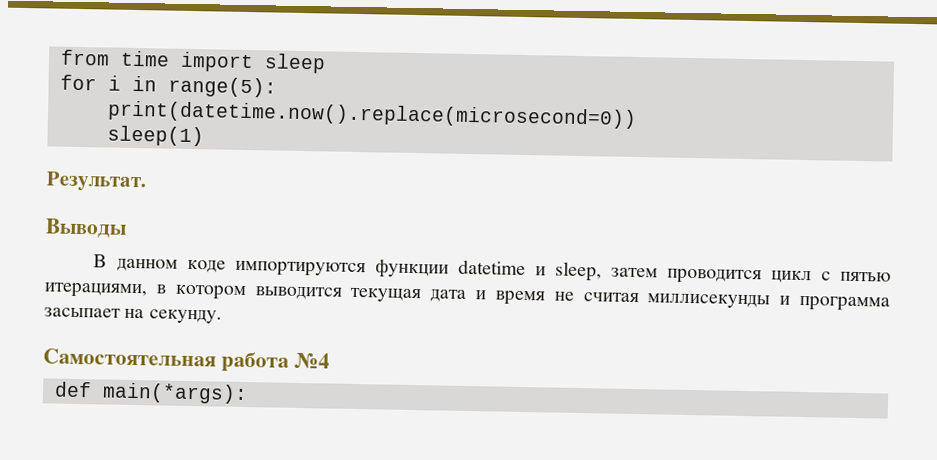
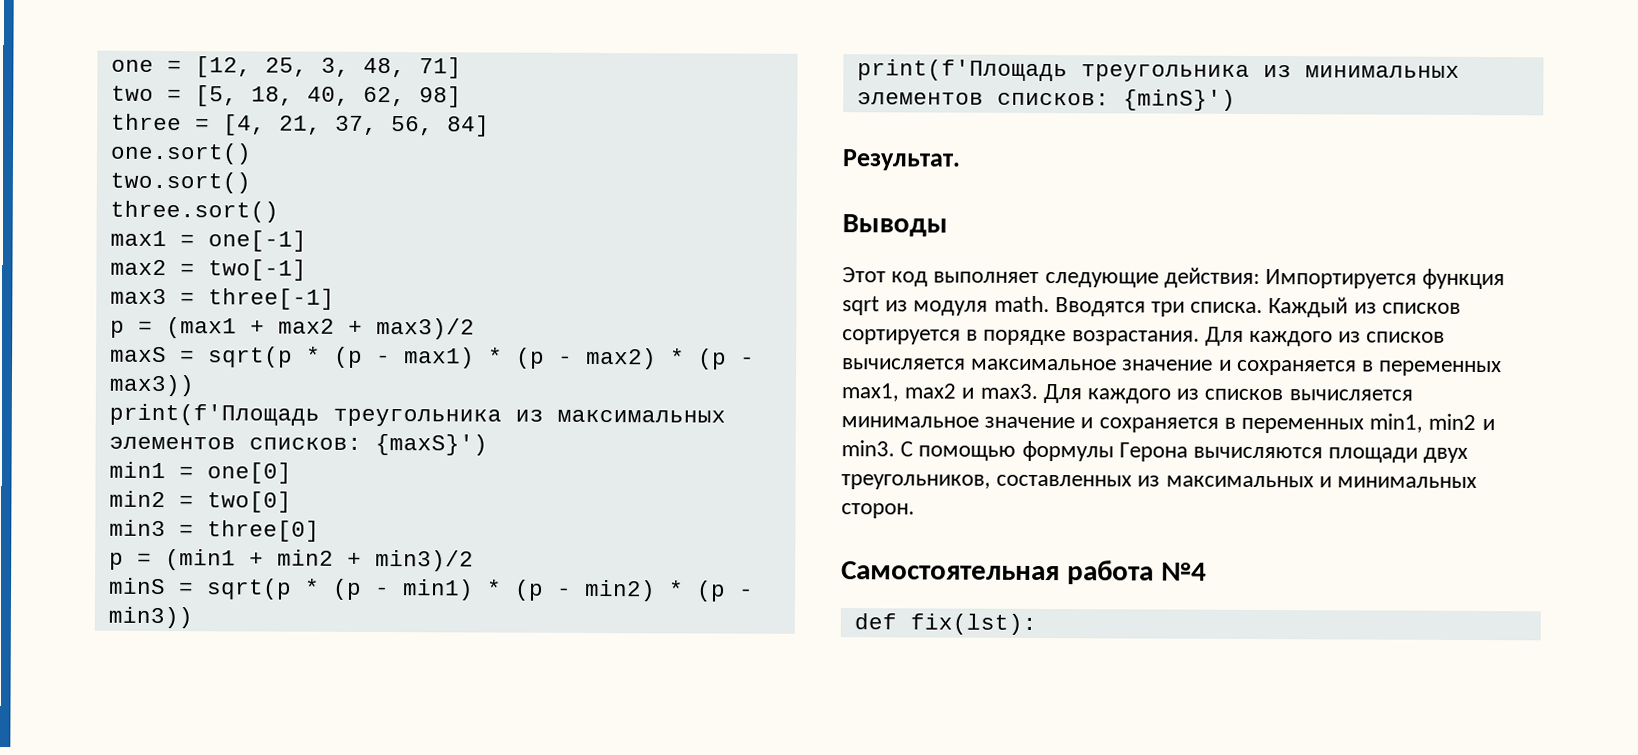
[59,49,326,74] [59,74,277,98] [106,100,637,129] [106,125,204,147] [46,171,146,193] [45,218,127,239] [93,254,892,285] [44,282,890,312] [44,307,222,324] from time import sleep // for i in range(5): // print(datetime.now().replace(microsecond=0)) // sleep(1) // Результат. // Выводы // В данном коде импортируются функции datetime и sleep, затем проводится цикл с пятью итерациями, в котором выводится текущая дата и время не считая миллисекунды и программа засыпает на секунду. -> [110,56,462,79] [110,85,462,108] [110,113,490,137] [109,142,252,165] [109,171,251,194] [109,200,279,223] [109,230,307,252] [109,259,307,281] [109,288,335,310] [109,317,475,340] [109,346,755,370] [108,374,195,397] [108,403,726,427] [108,433,488,456] [108,461,292,484] [108,490,292,513] [108,519,320,542] [108,549,474,572] [108,577,754,602] [107,606,193,629] [856,59,1460,82] [856,89,1236,111] [842,149,961,171] [842,214,948,237] [842,267,1506,290] [842,295,1461,318] [842,326,1446,347] [842,358,1503,377] [841,383,1413,404] [841,413,1495,434] [841,440,1469,463] [841,474,1478,490] [841,503,915,519] one = [12, 25, 3, 48, 71] // two = [5, 18, 40, 62, 98] // three = [4, 21, 37, 56, 84] // one.sort() // two.sort() // three.sort() // max1 = one[-1] // max2 = two[-1] // max3 = three[-1] // p = (max1 + max2 + max3)/2 // maxS = sqrt(p * (p - max1) * (p - max2) * (p - max3)) // print(f'Площадь треугольника из максимальных элементов списков: {maxS}') // min1 = one[0] // min2 = two[0] // min3 = three[0] // p = (min1 + min2 + min3)/2 // minS = sqrt(p * (p - min1) * (p - min2) * (p - min3)) // print(f'Площадь треугольника из минимальных элементов списков: {minS}') // Результат. // Выводы // Этот код выполняет следующие действия: Импортируется функция sqrt из модуля math. Вводятся три списка. Каждый из списков сортируется в порядке возрастания. Для каждого из списков вычисляется максимальное значение и сохраняется в переменных max1, max2 и max3. Для каждого из списков вычисляется минимальное значение и сохраняется в переменных min1, min2 и min3. С помощью формулы Герона вычисляются площади двух треугольников, составленных из максимальных и минимальных сторон.
[101,382,248,405] main(*args): -> [909,613,1037,635] fix(lst):

